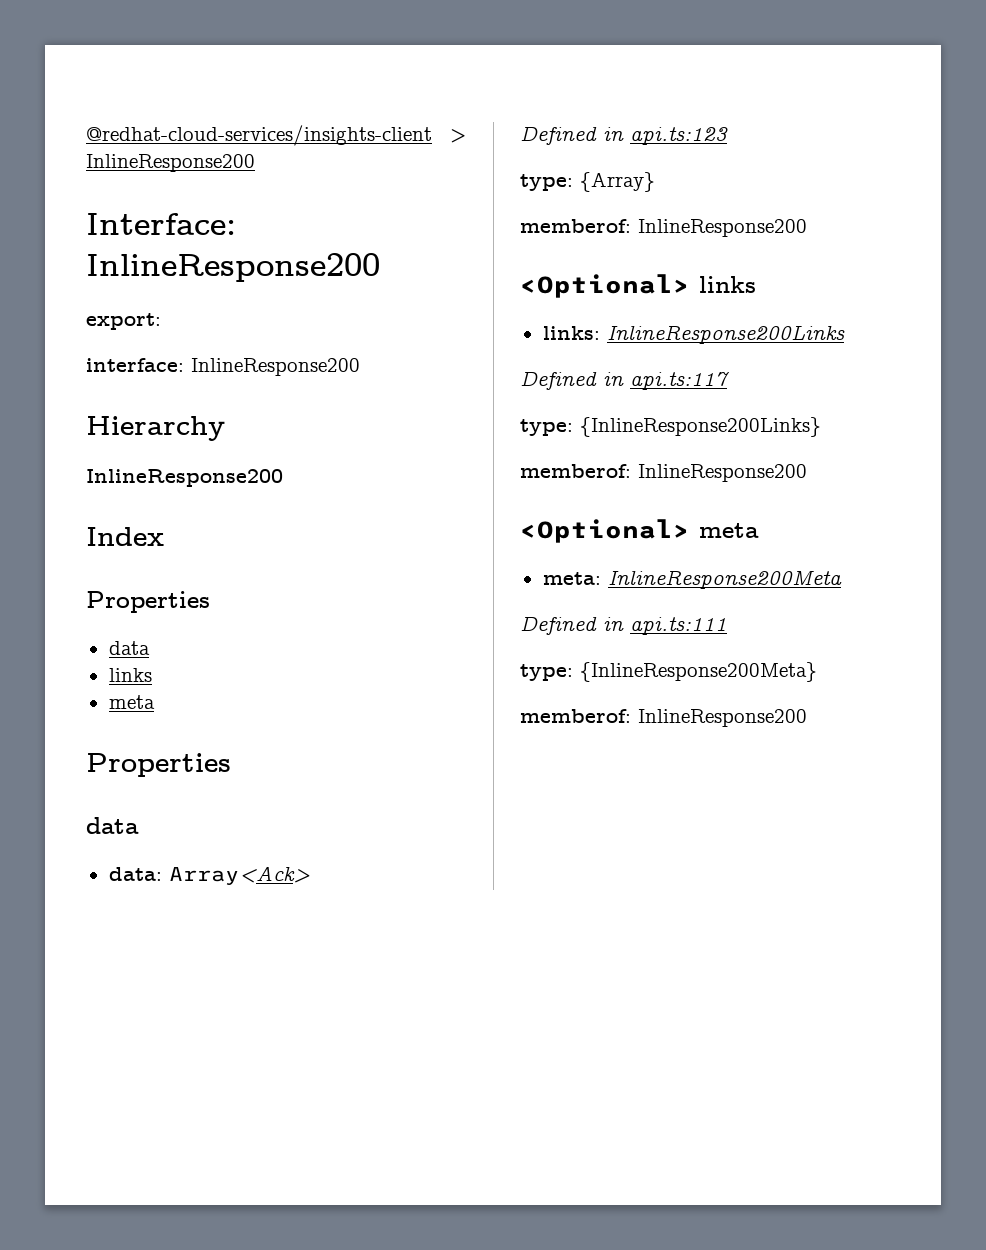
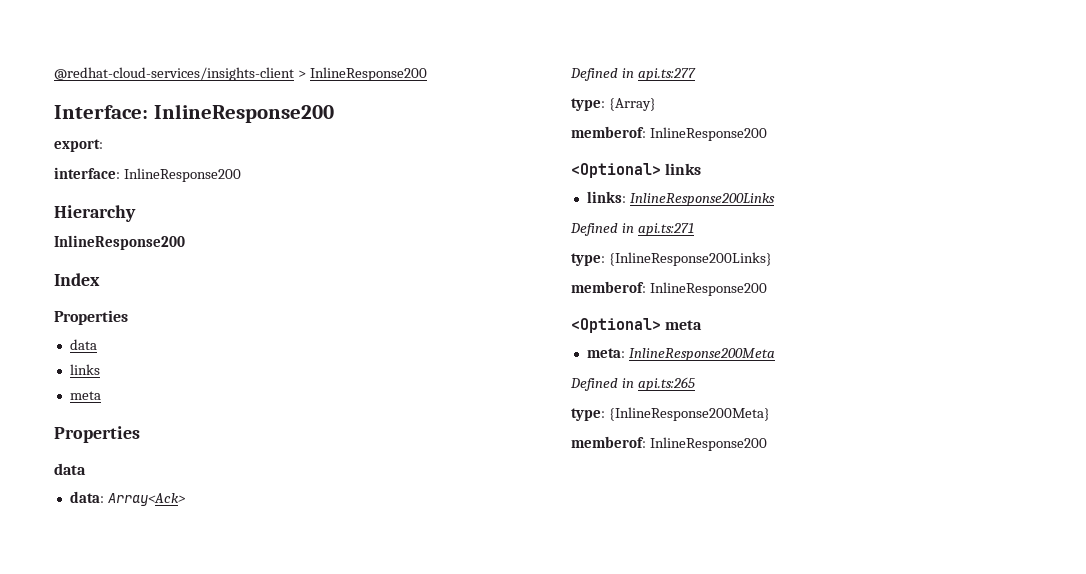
[630,127,728,145] api.ts:123 -> [637,68,696,81] api.ts:277
[630,372,730,390] api.ts:117 -> [637,223,694,236] api.ts:271
[630,617,727,635] api.ts:111 -> [637,377,695,391] api.ts:265

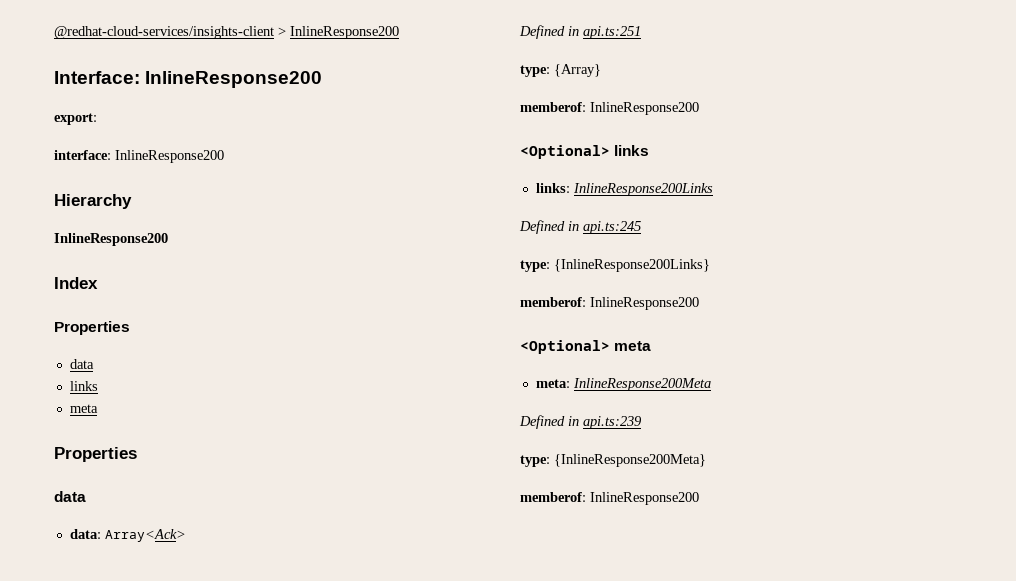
[637,68,696,81] api.ts:277 -> [583,26,641,39] api.ts:251
[637,223,694,236] api.ts:271 -> [583,221,641,234] api.ts:245
[637,377,695,391] api.ts:265 -> [583,416,642,429] api.ts:239

